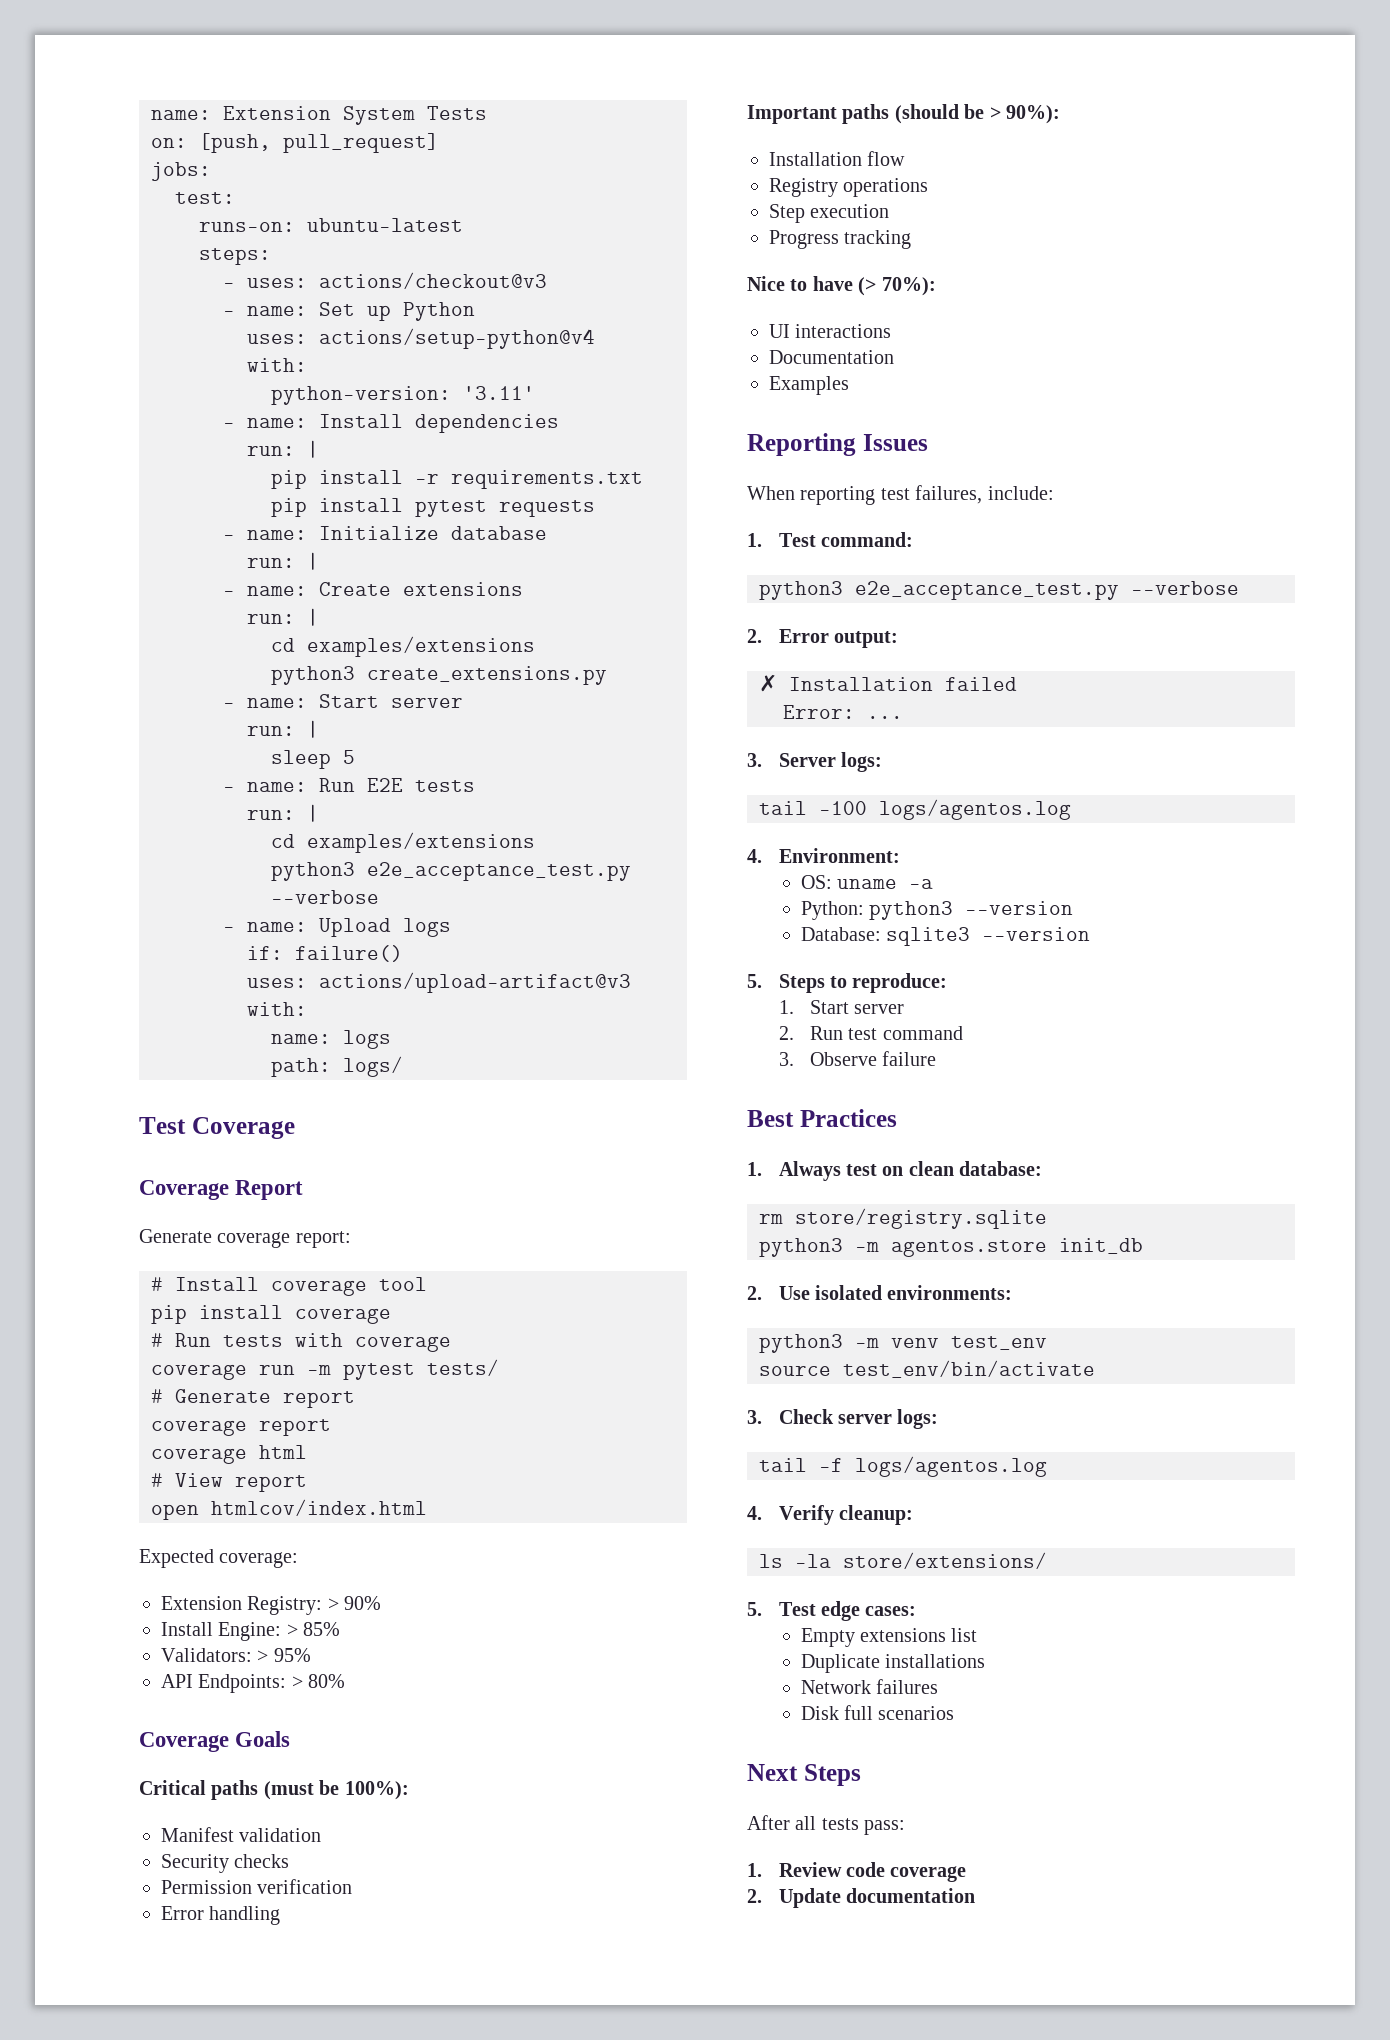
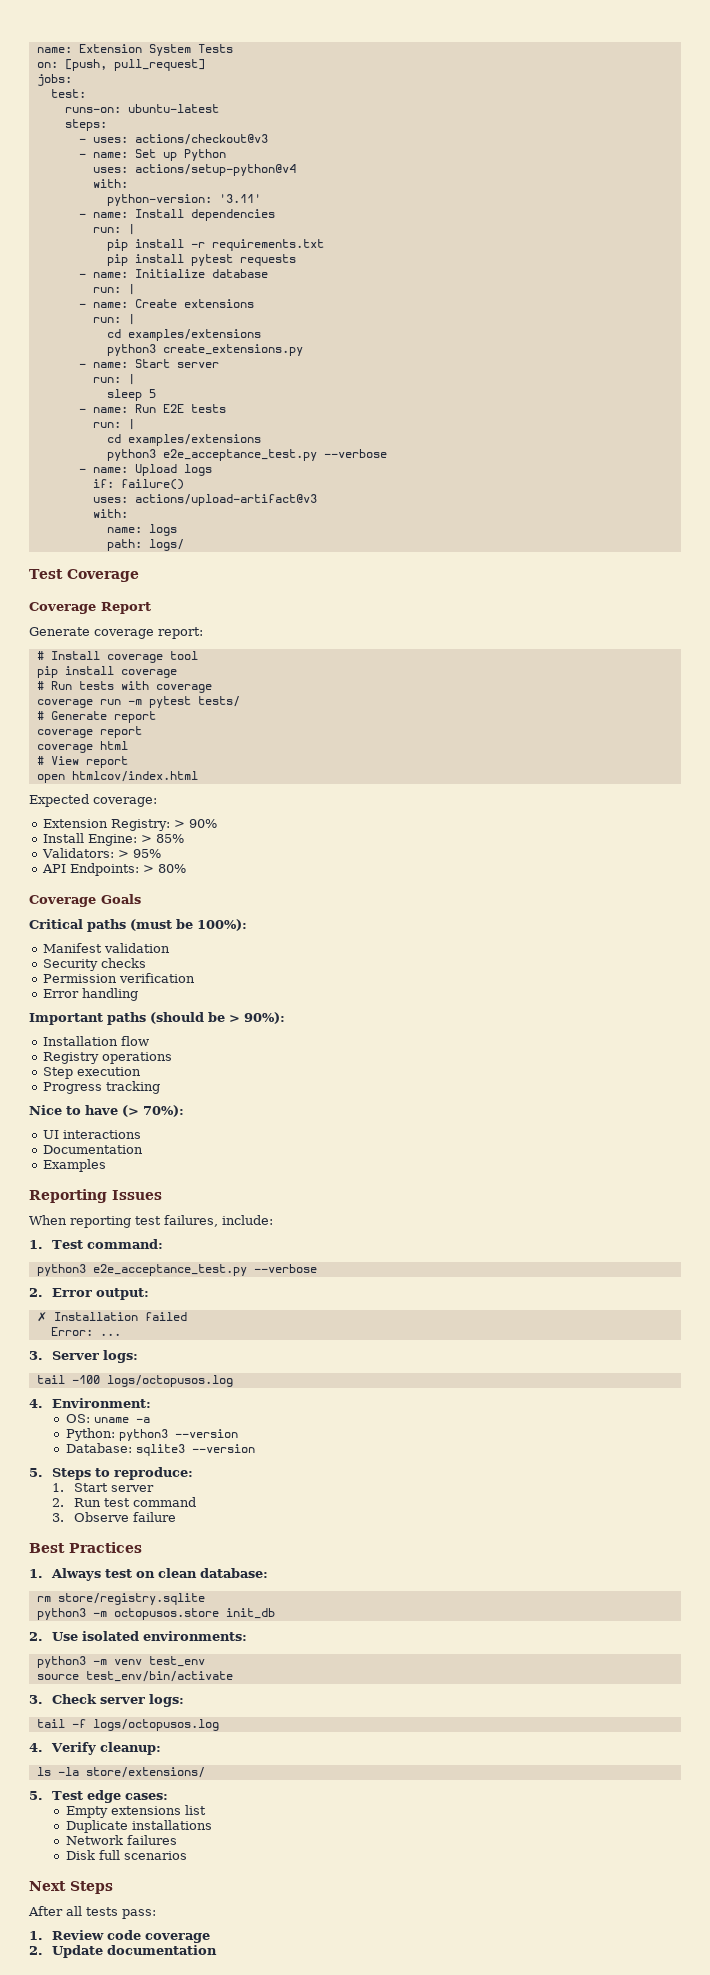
[879,799,1071,820] logs/agentos.log -> [106,1375,233,1387] logs/octopusos.log
[891,1240,1047,1257] agentos.store -> [113,1608,219,1620] octopusos.store
[855,1456,1047,1477] logs/agentos.log -> [92,1719,219,1731] logs/octopusos.log

